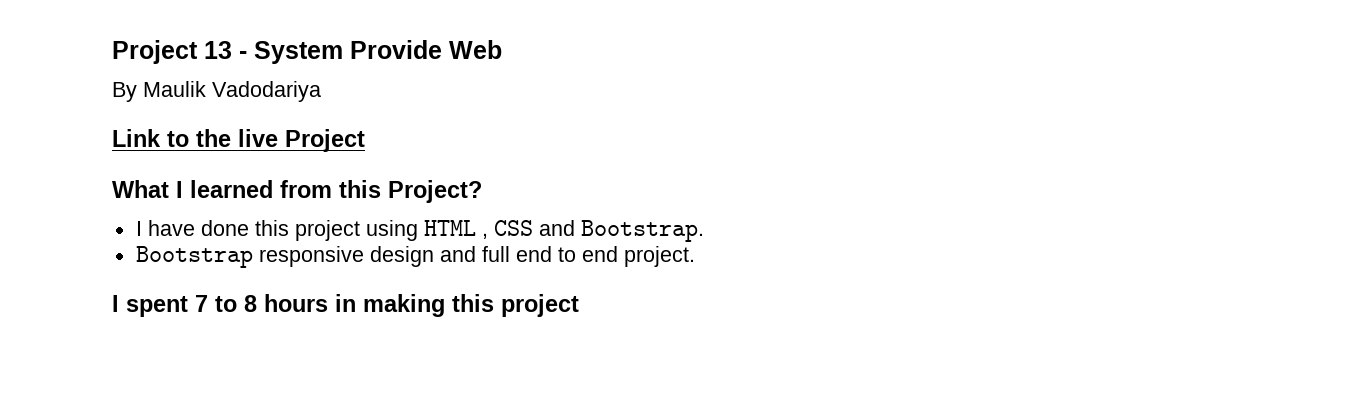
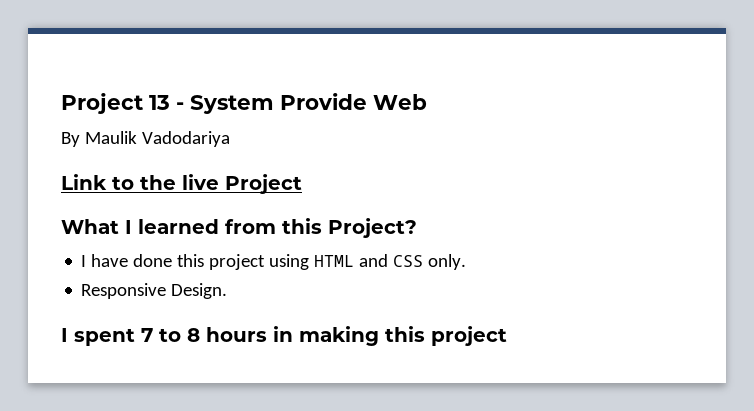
[481,220,704,242] [135,246,695,268] , CSS and Bootstrap. // Bootstrap responsive design and full end to end project. -> [359,254,467,270] [81,283,228,299] and CSS only. // Responsive Design.

